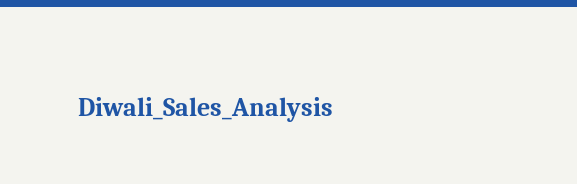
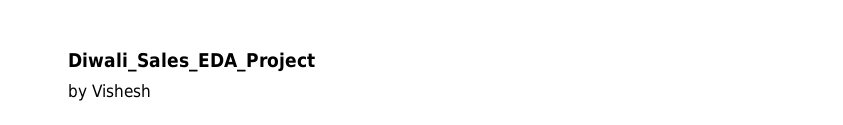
[78,97,333,122] Diwali_Sales_Analysis -> [68,52,315,72] [68,84,151,101] Diwali_Sales_EDA_Project // by Vishesh

